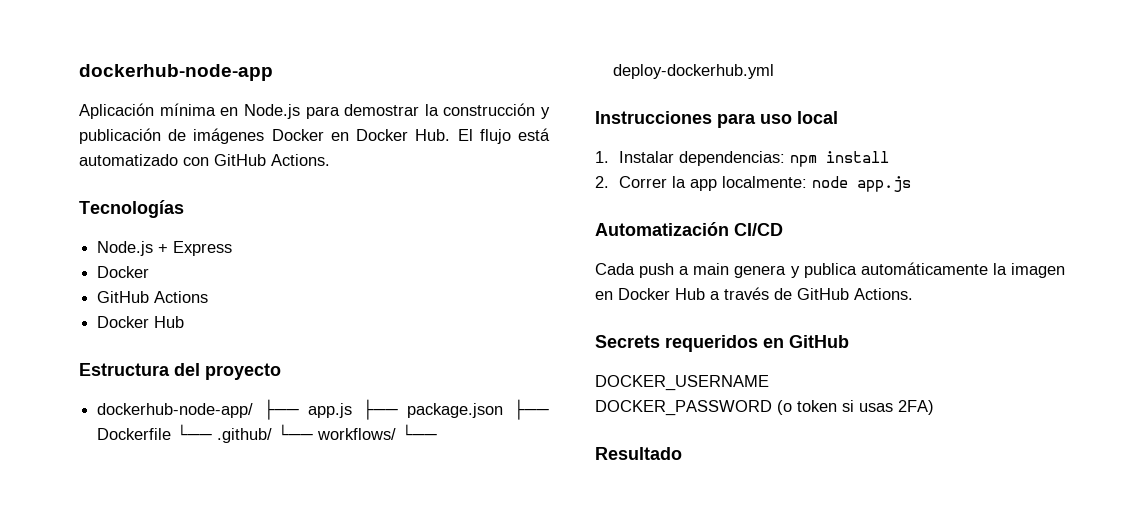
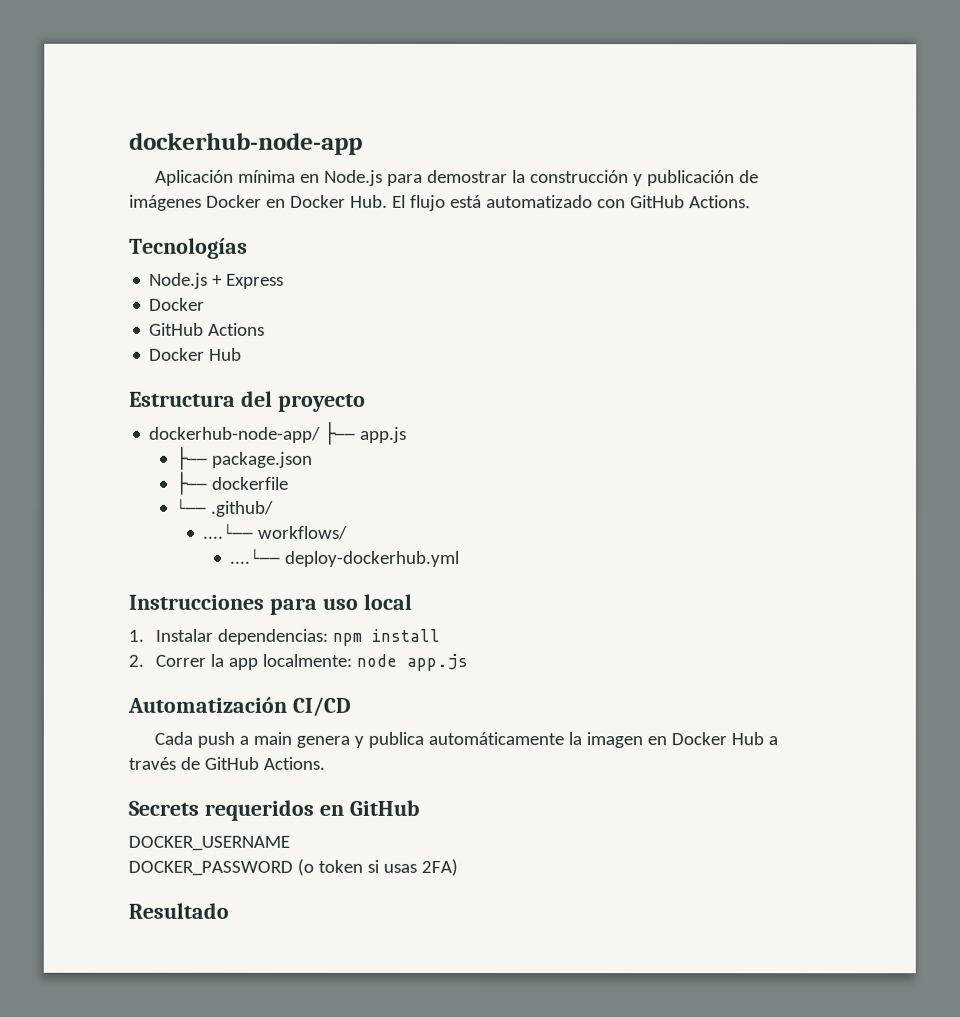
(353, 410) none -> (408, 434) //
[513,399,549,420] [97,428,172,440] ├── Dockerfile -> [176,471,290,495] // ├── dockerfile //
[277,424,314,440] └── -> [202,523,254,539] // ....└──
[401,424,438,440] └── -> [229,548,281,564] // ....└──

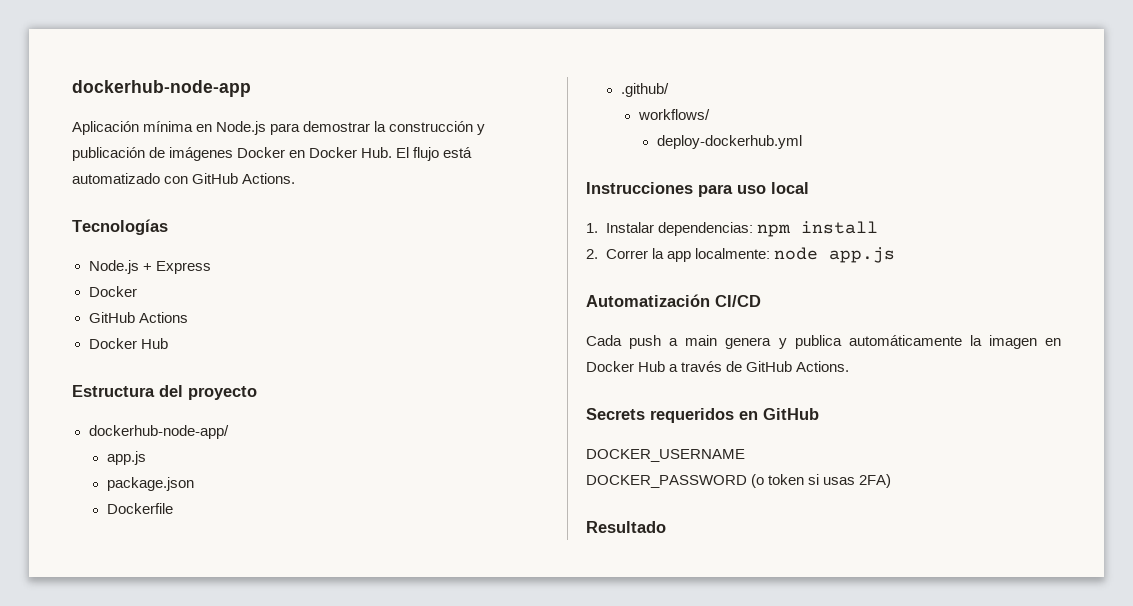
[324,421,408,445] [176,446,209,470] ├── app.js // ├── -> [106,451,146,465] // app.js //
[176,471,290,495] [175,498,208,514] ├── dockerfile // └── -> [106,503,173,514] Dockerfile //
[202,523,254,539] ....└── -> (669, 90) none
[229,548,281,564] ....└── -> (710, 114) none

